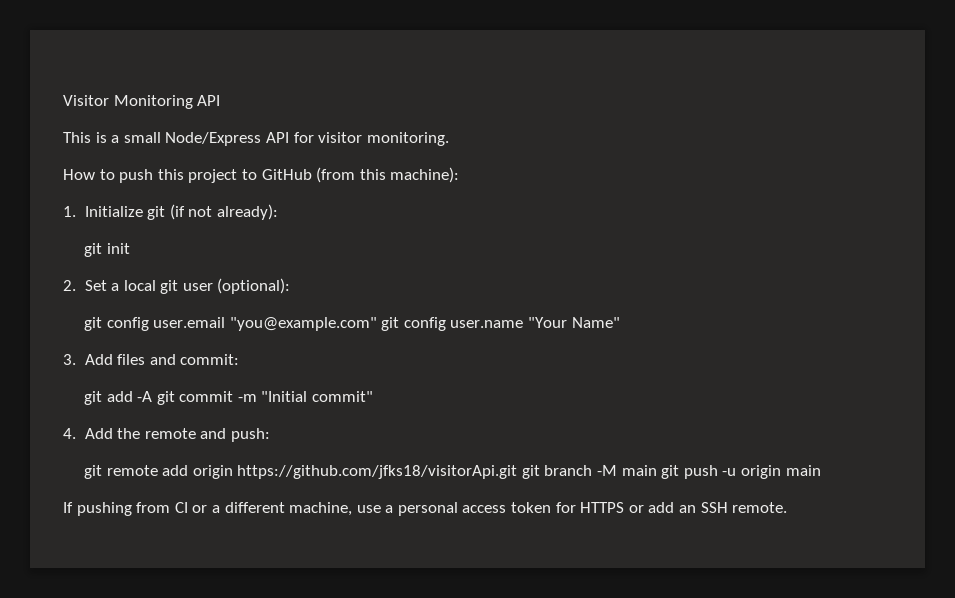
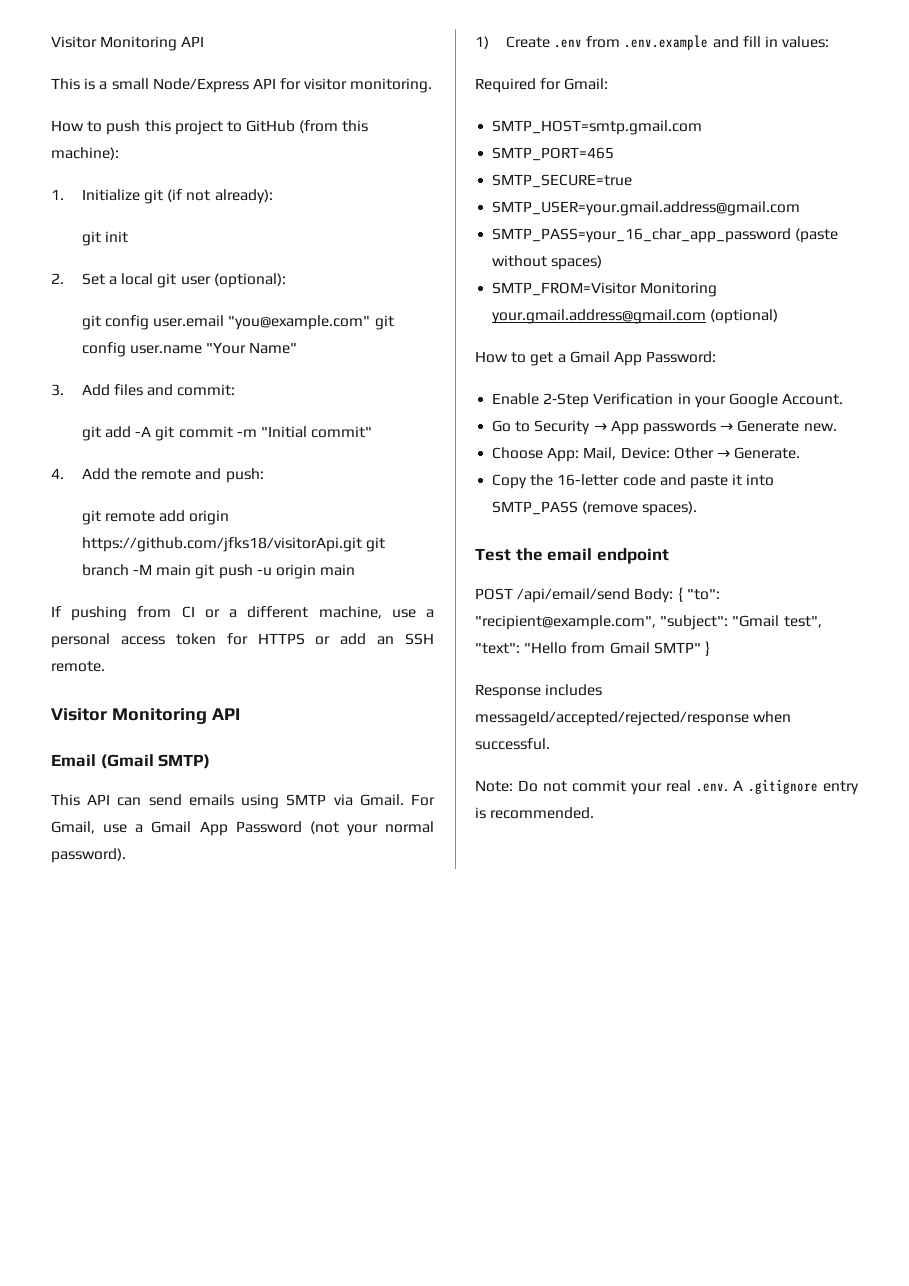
(788, 507) none -> [51,708,240,724] [51,754,211,769] [51,794,436,809] [51,821,434,836] [51,848,126,863] [475,35,830,50] [475,78,609,93] [492,120,703,135] [492,147,615,161] [492,174,633,188] [492,201,801,216] [492,228,839,243] [492,255,603,270] [492,282,718,297] [492,309,779,324] [475,351,717,366] [492,393,844,408] [492,420,837,435] [492,447,801,462] [492,474,775,489] [492,501,698,516] [475,548,669,564] [475,587,720,603] [475,615,822,630] [475,641,710,656] [475,684,603,699] [475,711,792,726] [475,738,550,750] [475,779,859,795] [475,807,595,819] // Visitor Monitoring API // Email (Gmail SMTP) // This API can send emails using SMTP via Gmail. For Gmail, use a Gmail App Password (not your normal password). // 1) Create .env from .env.example and fill in values: // Required for Gmail: // SMTP_HOST=smtp.gmail.com // SMTP_PORT=465 // SMTP_SECURE=true // SMTP_USER=your.gmail.address@gmail.com // SMTP_PASS=your_16_char_app_password (paste without spaces) // SMTP_FROM=Visitor Monitoring your.gmail.address@gmail.com (optional) // How to get a Gmail App Password: // Enable 2‑Step Verification in your Google Account. // Go to Security → App passwords → Generate new. // Choose App: Mail, Device: Other → Generate. // Copy the 16-letter code and paste it into SMTP_PASS (remove spaces). // Test the email endpoint // POST /api/email/send Body: { "to": "recipient@example.com", "subject": "Gmail test", "text": "Hello from Gmail SMTP" } // Response includes messageId/accepted/rejected/response when successful. // Note: Do not commit your real .env. A .gitignore entry is recommended.

